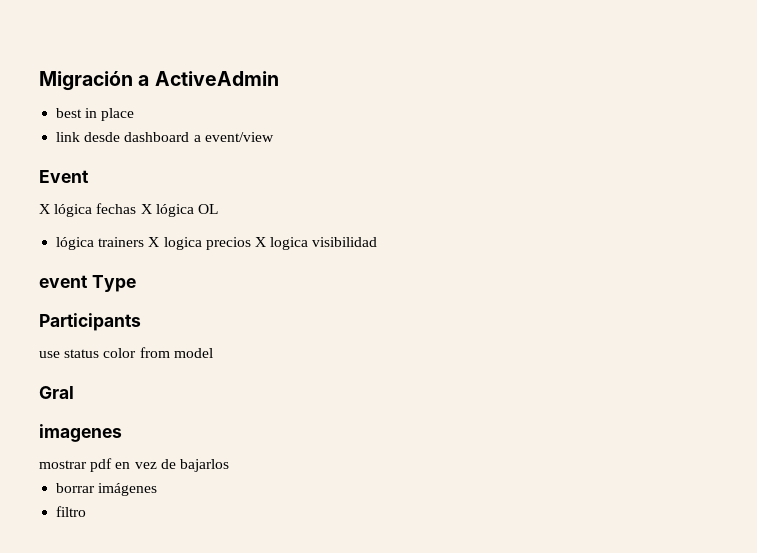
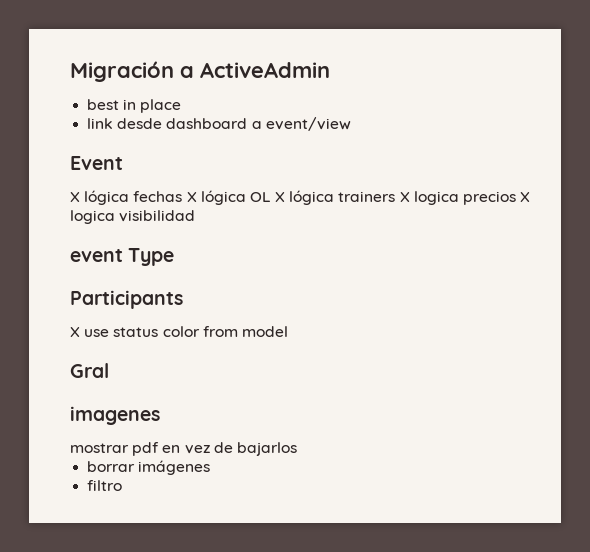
(218, 209) // -> [275,192,286,202] X
(141, 322) none -> [70,327,80,337] X

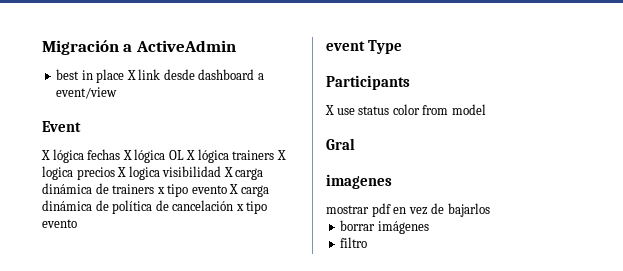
(182, 106) // -> [126,70,136,80] X
(196, 216) none -> [223,167,264,180] [42,183,269,197] [42,200,268,214] [42,219,77,228] X carga dinámica de trainers x tipo evento X carga dinámica de política de cancelación x tipo evento

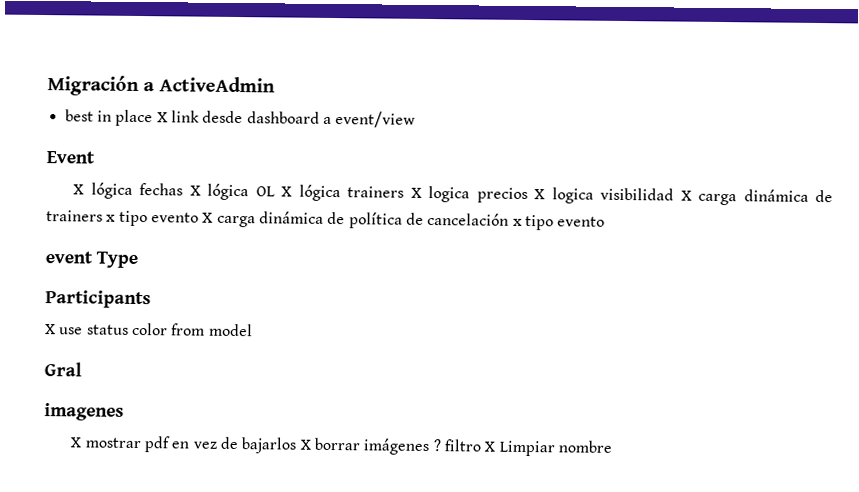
(392, 181) none -> [70,437,83,448] X
(490, 210) // -> [299,439,311,450] X
[340,237,368,248] // filtro -> [432,439,613,457] ? filtro X Limpiar nombre

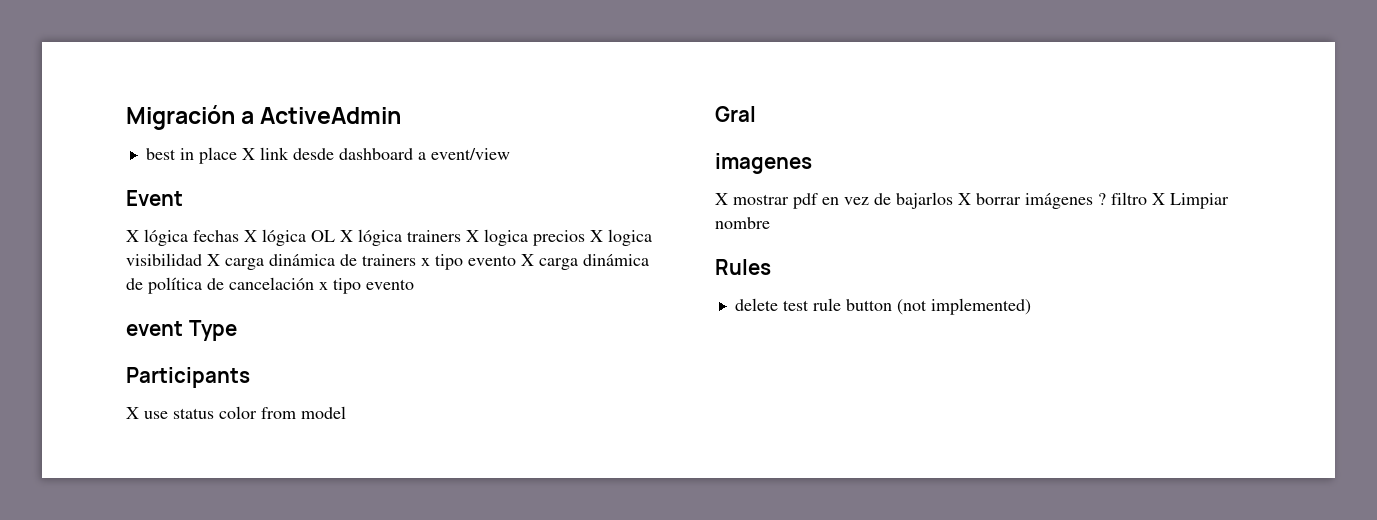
(613, 446) none -> [715,259,771,275] [734,298,1031,315] // Rules // delete test rule button (not implemented)

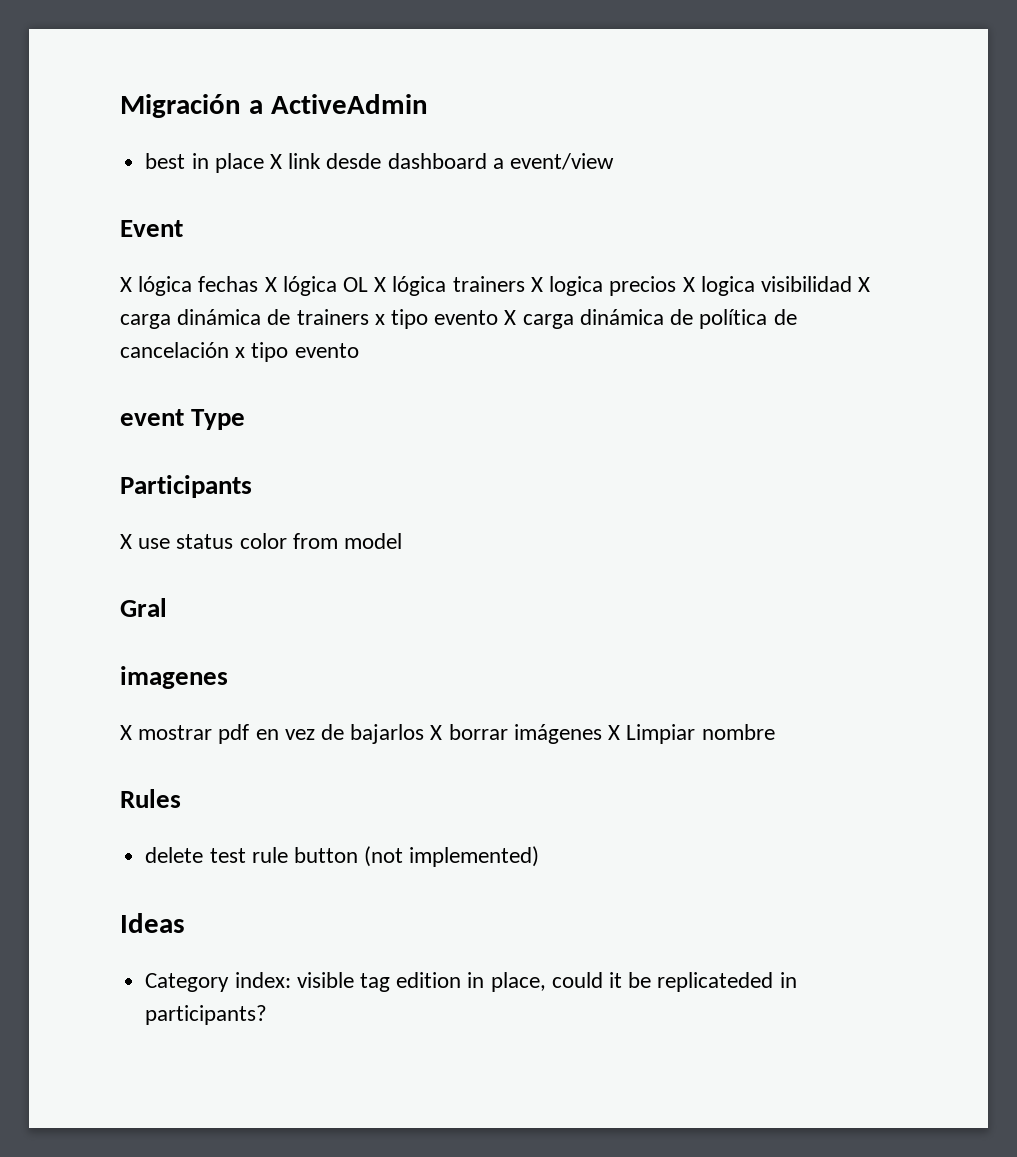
[1098,192,1147,205] ? filtro -> (602, 734) none
(1031, 306) none -> [120,913,185,933] [145,972,797,992] [145,1005,268,1025] // Ideas // Category index: visible tag edition in place, could it be replicateded in participants?

